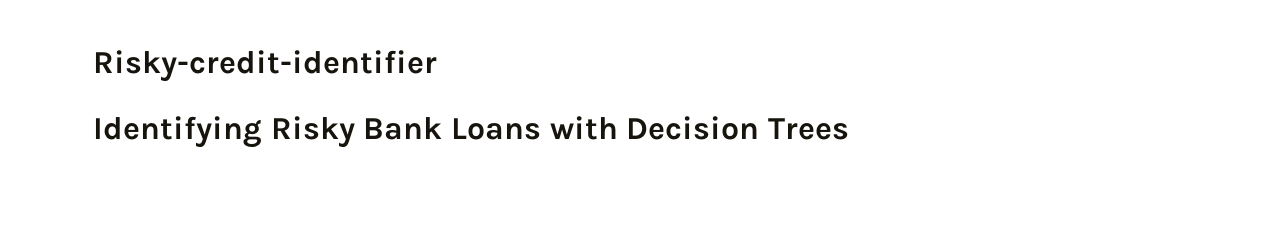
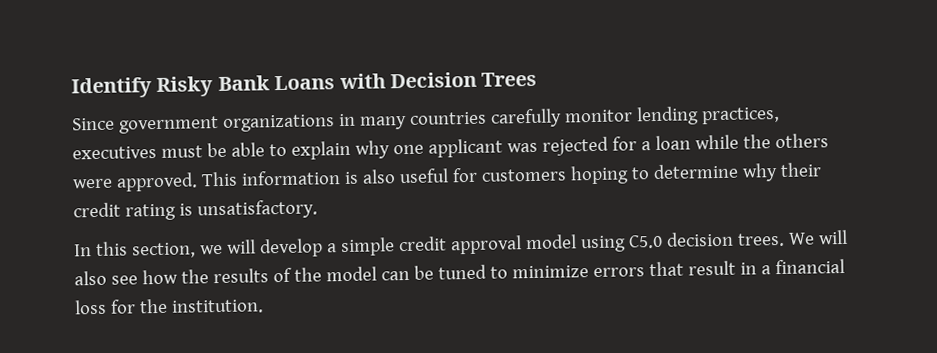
[93,50,437,82] [93,116,262,148] Risky-credit-identifier // Identifying -> [71,77,152,99] Identify
(849, 129) none -> [72,106,780,134] [72,133,829,160] [72,162,822,192] [73,199,318,221] [74,229,848,259] [74,258,845,286] [74,298,264,315] // Since government organizations in many countries carefully monitor lending practices, executives must be able to explain why one applicant was rejected for a loan while the others were approved. This information is also useful for customers hoping to determine why their credit rating is unsatisfactory. // In this section, we will develop a simple credit approval model using C5.0 decision trees. We will also see how the results of the model can be tuned to minimize errors that result in a financial loss for the institution.

